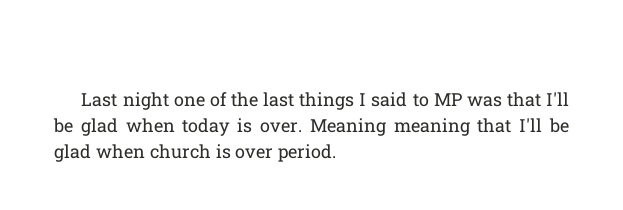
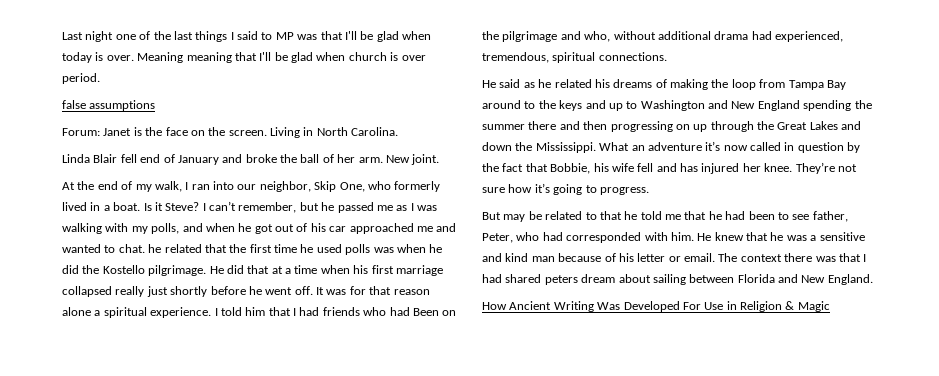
(337, 153) none -> [62,100,156,111] [62,127,399,138] [62,154,440,165] [62,181,441,192] [62,201,437,213] [62,223,457,234] [62,244,443,255] [62,265,443,276] [62,286,430,297] [62,307,457,318] [482,31,843,42] [482,52,667,63] [482,79,846,90] [482,100,872,111] [482,121,862,132] [482,141,861,153] [482,162,857,174] [482,183,649,195] [482,211,848,222] [482,232,865,243] [482,253,867,262] [482,274,873,285] [482,301,830,312] // false assumptions // Forum: Janet is the face on the screen. Living in North Carolina. // Linda Blair fell end of January and broke the ball of her arm. New joint. // At the end of my walk, I ran into our neighbor, Skip One, who formerly lived in a boat. Is it Steve? I can’t remember, but he passed me as I was walking with my polls, and when he got out of his car approached me and wanted to chat. he related that the first time he used polls was when he did the Kostello pilgrimage. He did that at a time when his first marriage collapsed really just shortly before he went off. It was for that reason alone a spiritual experience. I told him that I had friends who had Been on the pilgrimage and who, without additional drama had experienced, tremendous, spiritual connections. // He said as he related his dreams of making the loop from Tampa Bay around to the keys and up to Washington and New England spending the summer there and then progressing on up through the Great Lakes and down the Mississippi. What an adventure it’s now called in question by the fact that Bobbie, his wife fell and has injured her knee. They’re not sure how it’s going to progress. // But may be related to that he told me that he had been to see father, Peter, who had corresponded with him. He knew that he was a sensitive and kind man because of his letter or email. The context there was that I had shared peters dream about sailing between Florida and New England. // How Ancient Writing Was Developed For Use in Religion & Magic

